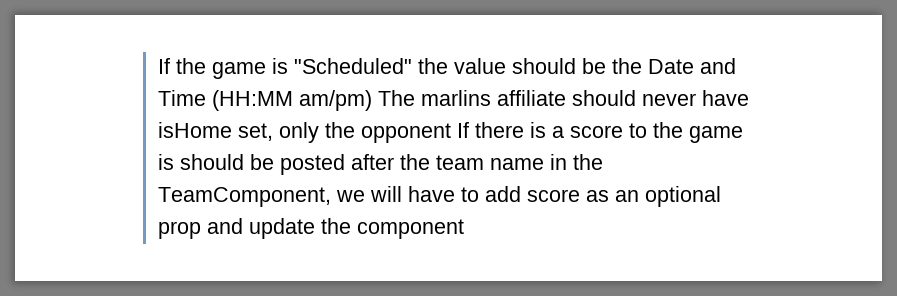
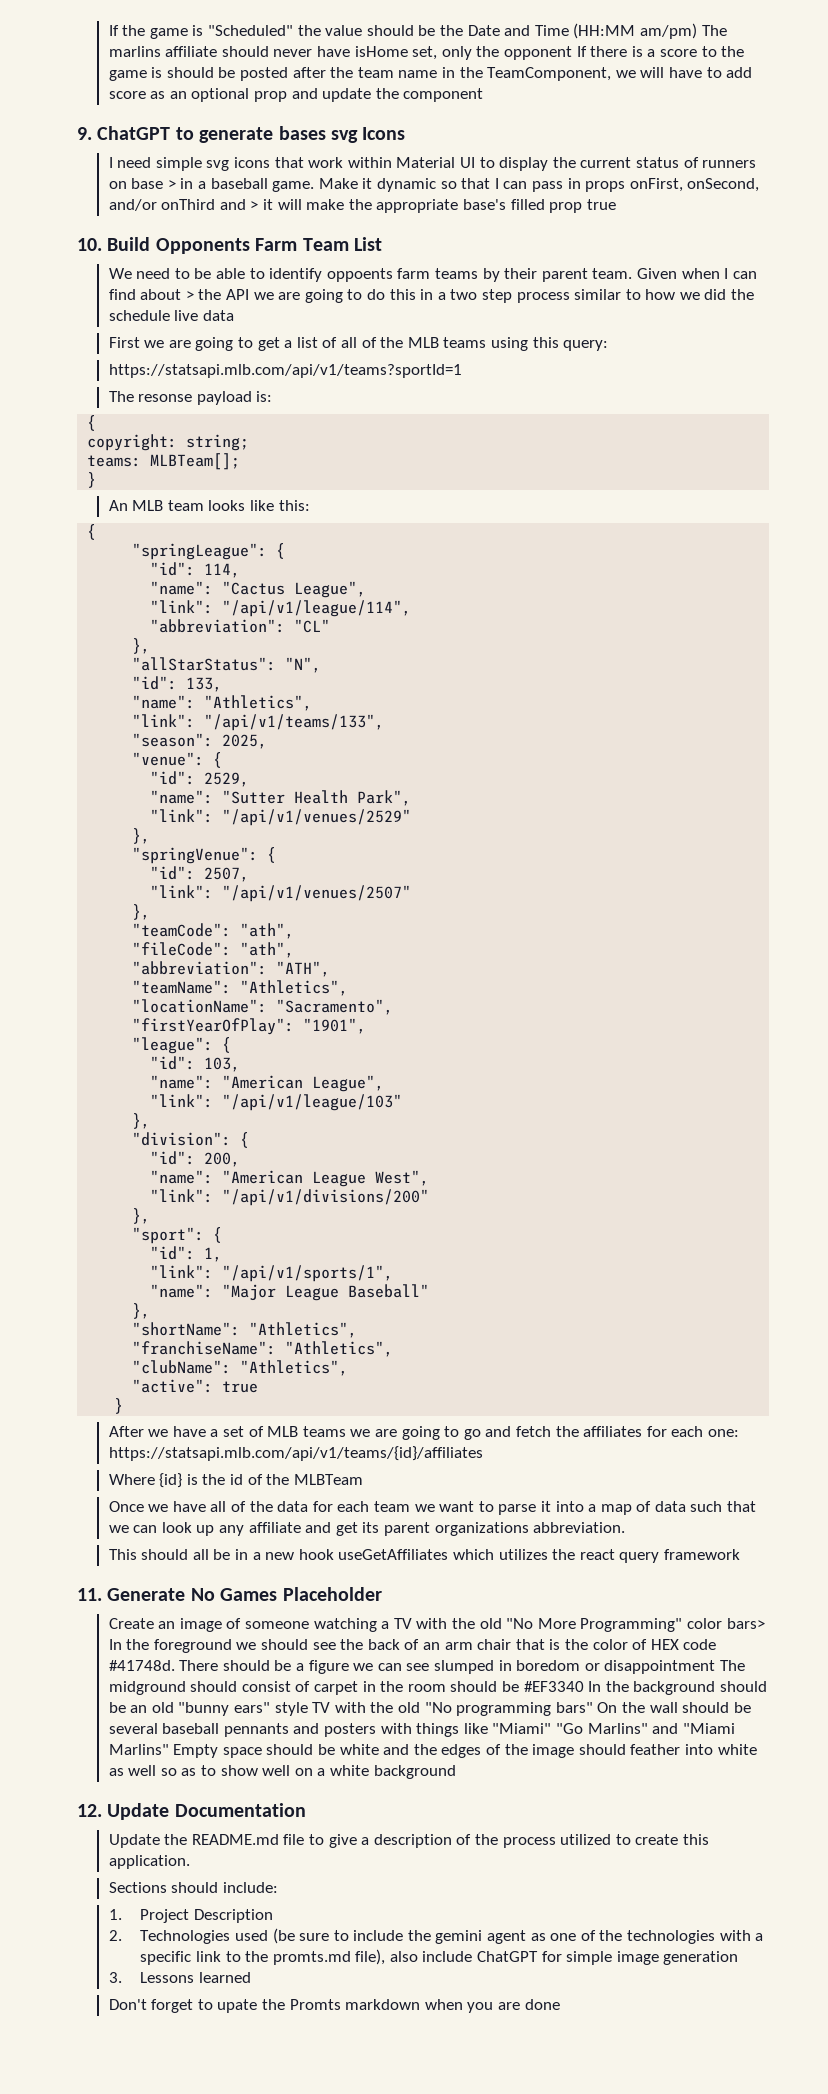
(464, 229) none -> [77,126,406,143] [108,157,757,171] [108,178,760,192] [108,199,616,213] [77,237,382,254] [108,268,757,282] [108,289,755,303] [108,310,234,321] [108,337,609,351] [108,364,462,378] [108,391,273,405] [87,415,97,431] [87,434,250,451] [87,453,241,470] [87,472,97,488] [108,500,310,511] [87,524,97,540] [132,543,286,560] [150,562,241,578] [150,581,367,598] [150,600,412,617] [150,619,331,633] [132,638,151,654] [132,657,322,673] [132,676,223,692] [132,695,313,711] [132,714,385,731] [132,733,268,749] [132,752,223,768] [150,771,250,787] [150,790,412,806] [150,809,412,826] [132,828,151,844] [132,847,277,864] [150,866,250,882] [150,885,412,902] [132,904,151,920] [132,923,295,939] [132,942,295,958] [132,961,331,977] [132,980,349,996] [132,999,394,1015] [132,1018,367,1035] [132,1037,232,1054] [150,1056,241,1072] [150,1075,385,1092] [150,1094,403,1111] [132,1113,151,1129] [132,1132,250,1148] [150,1151,241,1167] [150,1170,430,1187] [150,1189,430,1206] [132,1208,151,1224] [132,1227,223,1244] [150,1246,223,1262] [150,1265,394,1282] [150,1284,430,1301] [132,1303,151,1319] [132,1322,358,1338] [132,1341,394,1357] [132,1360,349,1376] [132,1379,259,1393] [114,1398,124,1414] [108,1426,739,1440] [108,1446,483,1461] [108,1473,363,1488] [108,1501,757,1515] [108,1522,626,1536] [108,1549,740,1563] [77,1587,382,1601] [108,1618,765,1632] [108,1639,717,1653] [108,1660,745,1674] [108,1681,767,1695] [108,1702,751,1716] [108,1723,735,1737] [108,1744,757,1758] [108,1765,456,1779] [77,1803,306,1820] [108,1834,709,1848] [108,1855,190,1869] [108,1882,278,1893] [108,1909,273,1923] [108,1928,764,1944] [140,1949,739,1965] [108,1972,251,1983] [108,1999,560,2013] // 9. ChatGPT to generate bases svg Icons // I need simple svg icons that work within Material UI to display the current status of runners on base > in a baseball game. Make it dynamic so that I can pass in props onFirst, onSecond, and/or onThird and > it will make the appropriate base's filled prop true // 10. Build Opponents Farm Team List // We need to be able to identify oppoents farm teams by their parent team. Given when I can find about > the API we are going to do this in a two step process similar to how we did the schedule live data // First we are going to get a list of all of the MLB teams using this query: // https://statsapi.mlb.com/api/v1/teams?sportId=1 // The resonse payload is: // { // copyright: string; // teams: MLBTeam[]; // } // An MLB team looks like this: // { // "springLeague": { // "id": 114, // "name": "Cactus League", // "link": "/api/v1/league/114", // "abbreviation": "CL" // }, // "allStarStatus": "N", // "id": 133, // "name": "Athletics", // "link": "/api/v1/teams/133", // "season": 2025, // "venue": { // "id": 2529, // "name": "Sutter Health Park", // "link": "/api/v1/venues/2529" // }, // "springVenue": { // "id": 2507, // "link": "/api/v1/venues/2507" // }, // "teamCode": "ath", // "fileCode": "ath", // "abbreviation": "ATH", // "teamName": "Athletics", // "locationName": "Sacramento", // "firstYearOfPlay": "1901", // "league": { // "id": 103, // "name": "American League", // "link": "/api/v1/league/103" // }, // "division": { // "id": 200, // "name": "American League West", // "link": "/api/v1/divisions/200" // }, // "sport": { // "id": 1, // "link": "/api/v1/sports/1", // "name": "Major League Baseball" // }, // "shortName": "Athletics", // "franchiseName": "Athletics", // "clubName": "Athletics", // "active": true // } // After we have a set of MLB teams we are going to go and fetch the affiliates for each one: https://statsapi.mlb.com/api/v1/teams/{id}/affiliates // Where {id} is the id of the MLBTeam // Once we have all of the data for each team we want to parse it into a map of data such that we can look up any affiliate and get its parent organizations abbreviation. // This should all be in a new hook useGetAffiliates which utilizes the react query framework // 11. Generate No Games Placeholder // Create an image of someone watching a TV with the old "No More Programming" color bars> In the foreground we should see the back of an arm chair that is the color of HEX code #41748d. There should be a figure we can see slumped in boredom or disappointment The midground should consist of carpet in the room should be #EF3340 In the background should be an old "bunny ears" style TV with the old "No programming bars" On the wall should be several baseball pennants and posters with things like "Miami" "Go Marlins" and "Miami Marlins" Empty space should be white and the edges of the image should feather into white as well so as to show well on a white background // 12. Update Documentation // Update the README.md file to give a description of the process utilized to create this application. // Sections should include: // 1. Project Description // 2. Technologies used (be sure to include the gemini agent as one of the technologies with a specific link to the promts.md file), also include ChatGPT for simple image generation // 3. Lessons learned // Don't forget to upate the Promts markdown when you are done

